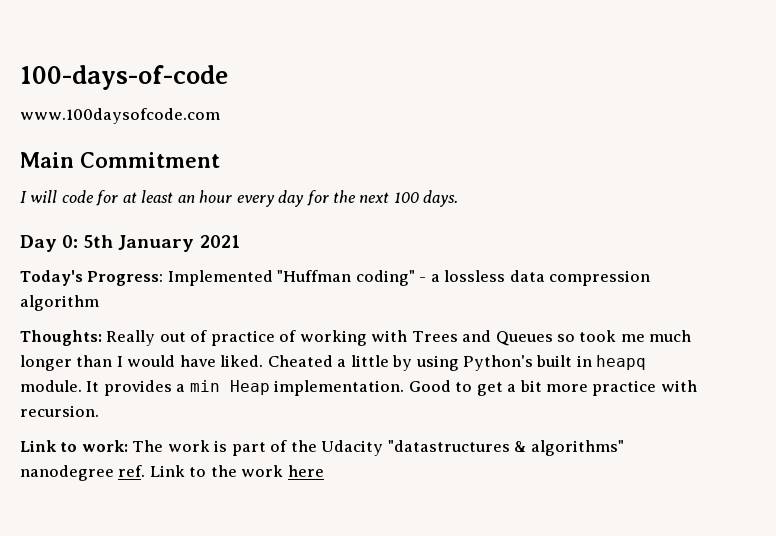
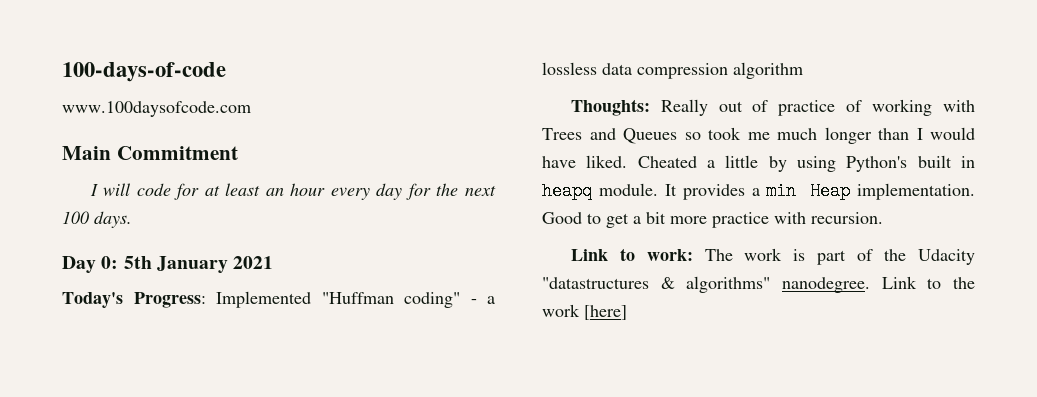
[20,465,146,481] nanodegree ref. -> [782,277,870,293] nanodegree.
[287,465,324,477] here -> [584,305,627,320] [here]

